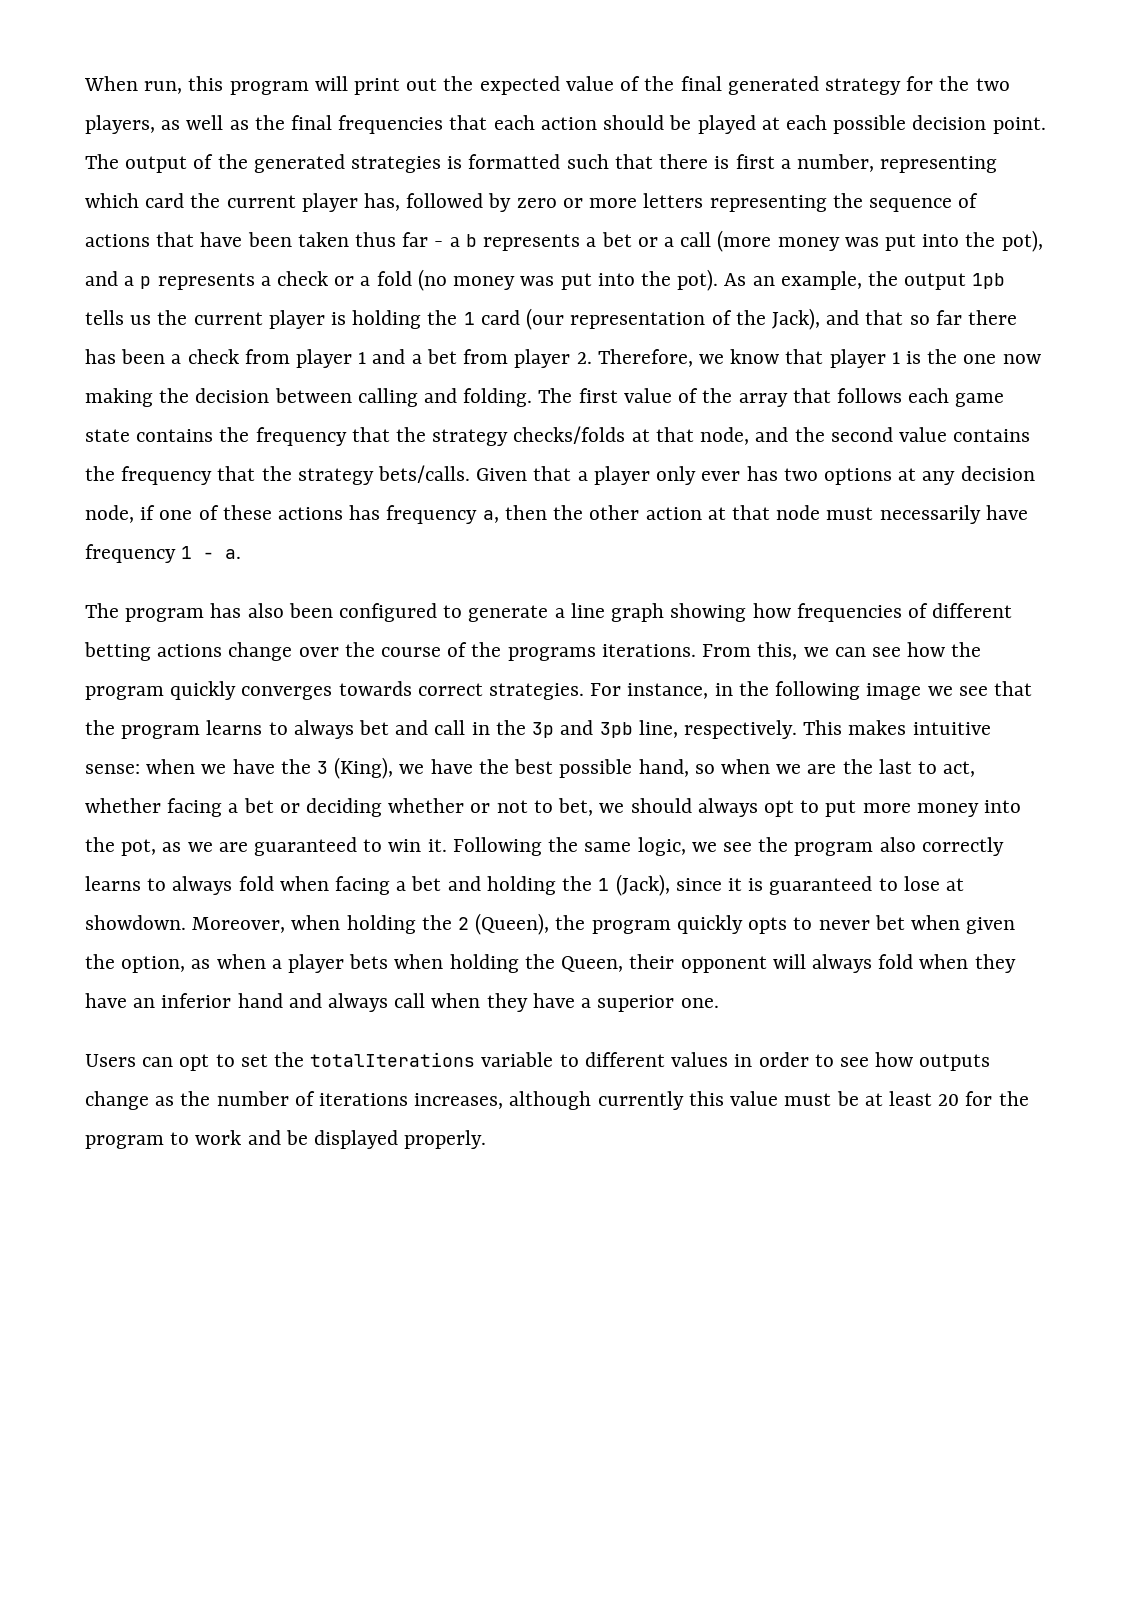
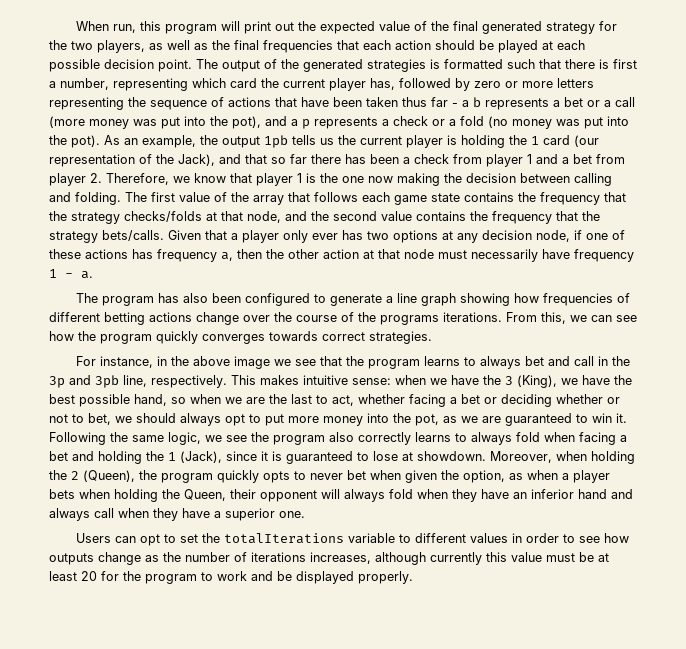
(585, 691) none -> (432, 337) //
[775,681,861,700] following -> [192,356,230,366] above

